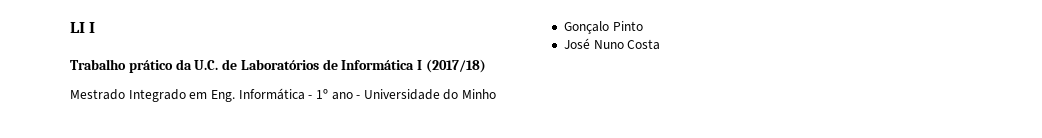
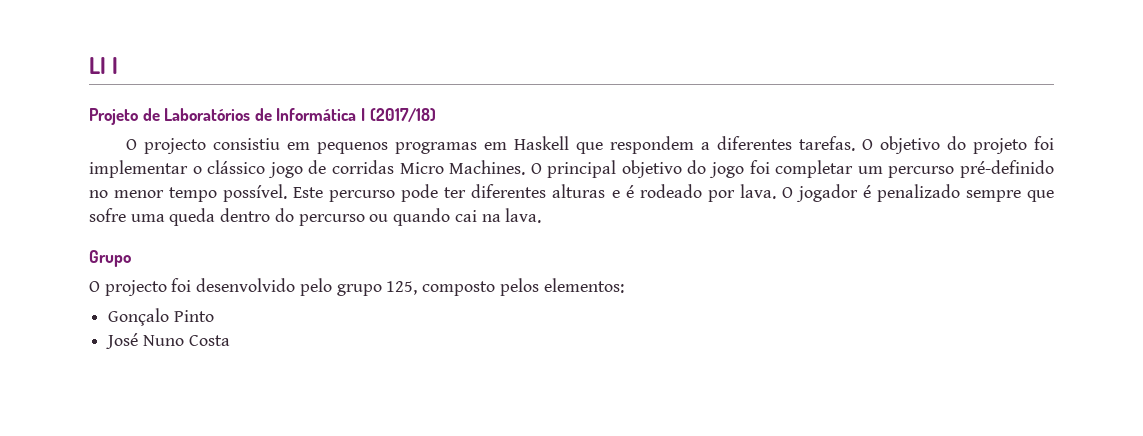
[70,59,219,73] Trabalho prático da U.C. -> [89,108,138,125] Projeto
[70,88,497,102] Mestrado Integrado em Eng. Informática - 1º ano - Universidade do Minho -> [125,136,1054,154] [89,160,1055,178] [89,184,1054,202] [89,208,542,226] [89,250,131,267] [89,278,624,296] O projecto consistiu em pequenos programas em Haskell que respondem a diferentes tarefas. O objetivo do projeto foi implementar o clássico jogo de corridas Micro Machines. O principal objetivo do jogo foi completar um percurso pré-definido no menor tempo possível. Este percurso pode ter diferentes alturas e é rodeado por lava. O jogador é penalizado sempre que sofre uma queda dentro do percurso ou quando cai na lava. // Grupo // O projecto foi desenvolvido pelo grupo 125, composto pelos elementos:

